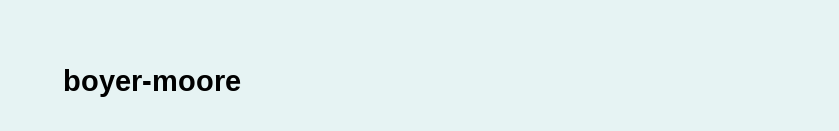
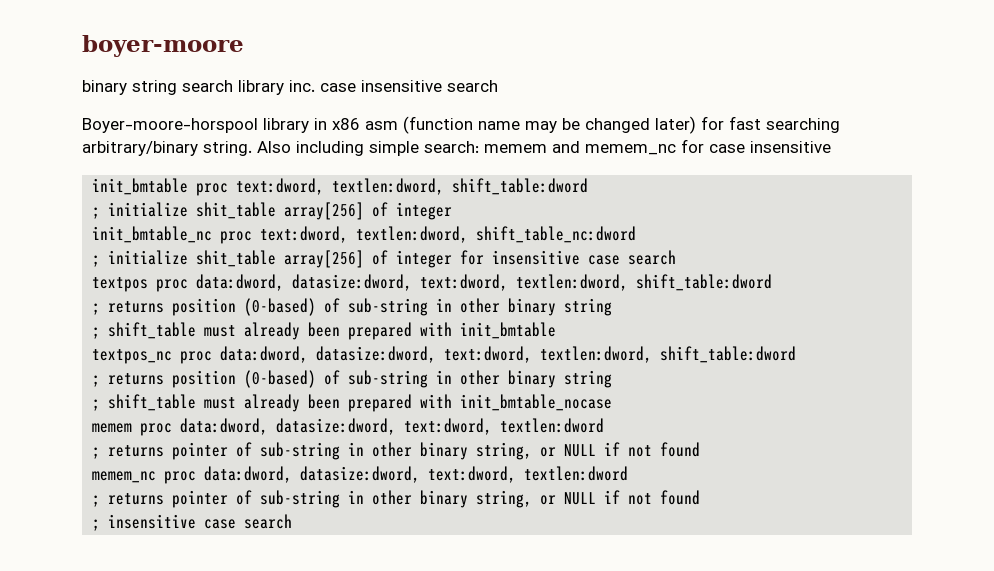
(241, 83) none -> [82,80,498,95] [82,116,840,134] [82,139,831,156] [92,178,589,196] [92,202,453,220] [92,226,637,244] [92,250,677,268] [92,274,773,292] [92,298,613,316] [92,322,557,340] [92,346,797,364] [92,370,613,388] [92,394,613,412] [92,418,605,436] [92,442,701,460] [92,466,629,484] [92,490,701,508] [92,514,293,531] // binary string search library inc. case insensitive search // Boyer-moore-horspool library in x86 asm (function name may be changed later) for fast searching arbitrary/binary string. Also including simple search: memem and memem_nc for case insensitive // init_bmtable proc text:dword, textlen:dword, shift_table:dword // ; initialize shit_table array[256] of integer // init_bmtable_nc proc text:dword, textlen:dword, shift_table_nc:dword // ; initialize shit_table array[256] of integer for insensitive case search // textpos proc data:dword, datasize:dword, text:dword, textlen:dword, shift_table:dword // ; returns position (0-based) of sub-string in other binary string // ; shift_table must already been prepared with init_bmtable // textpos_nc proc data:dword, datasize:dword, text:dword, textlen:dword, shift_table:dword // ; returns position (0-based) of sub-string in other binary string // ; shift_table must already been prepared with init_bmtable_nocase // memem proc data:dword, datasize:dword, text:dword, textlen:dword // ; returns pointer of sub-string in other binary string, or NULL if not found // memem_nc proc data:dword, datasize:dword, text:dword, textlen:dword // ; returns pointer of sub-string in other binary string, or NULL if not found // ; insensitive case search

